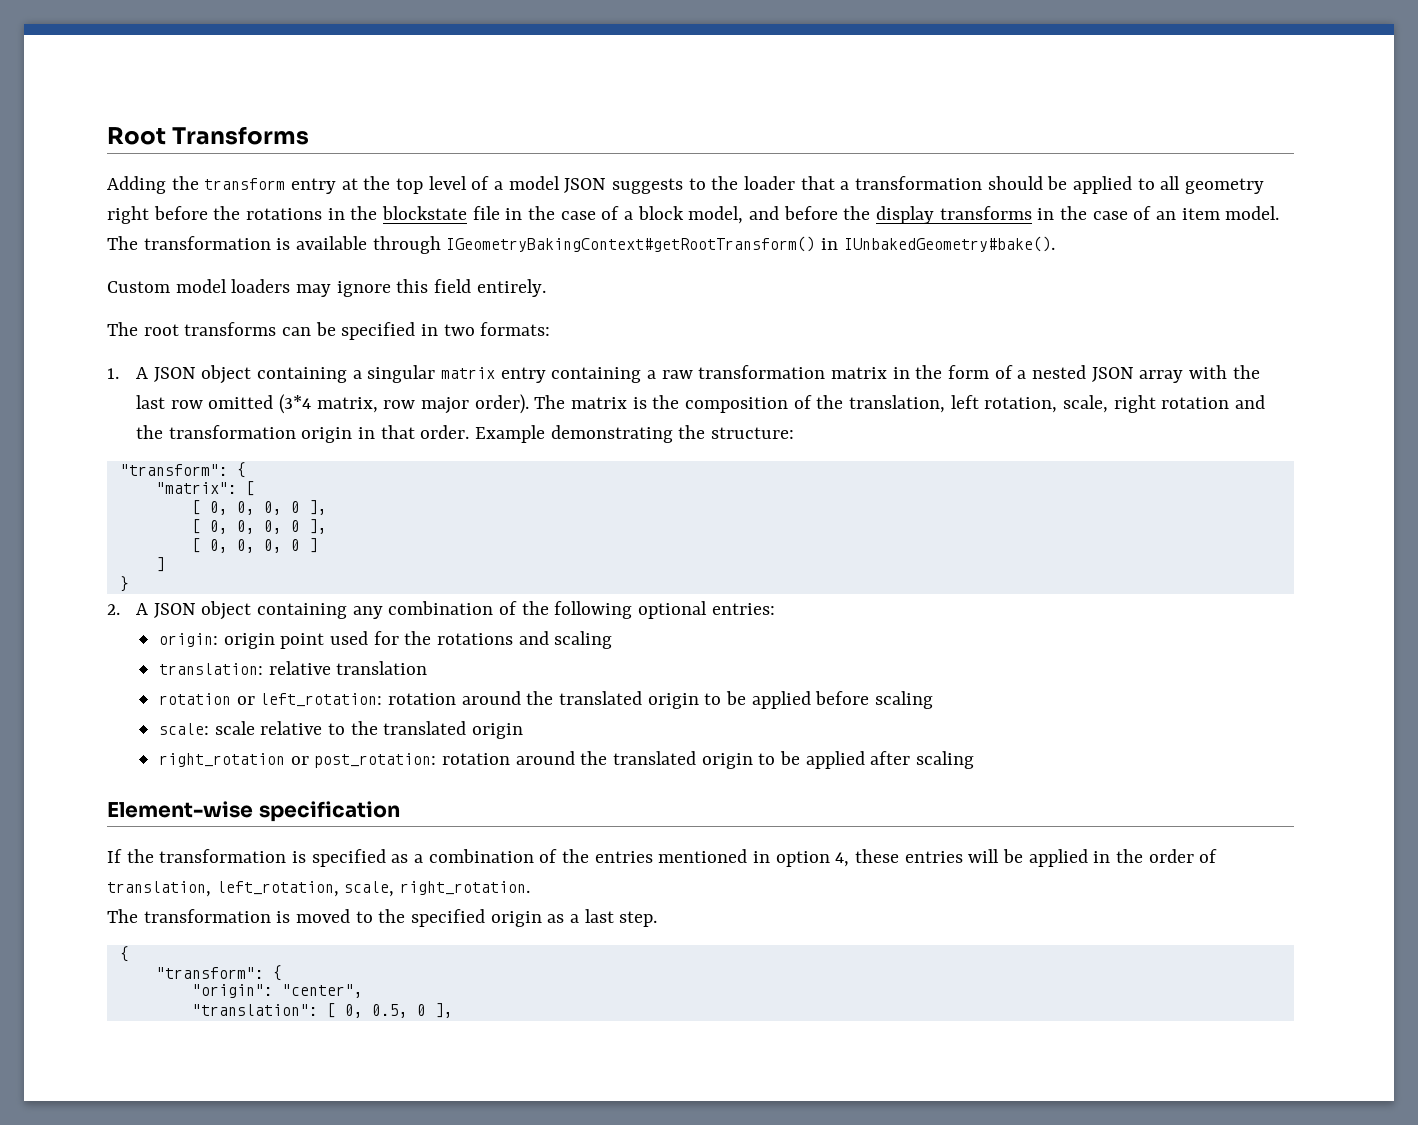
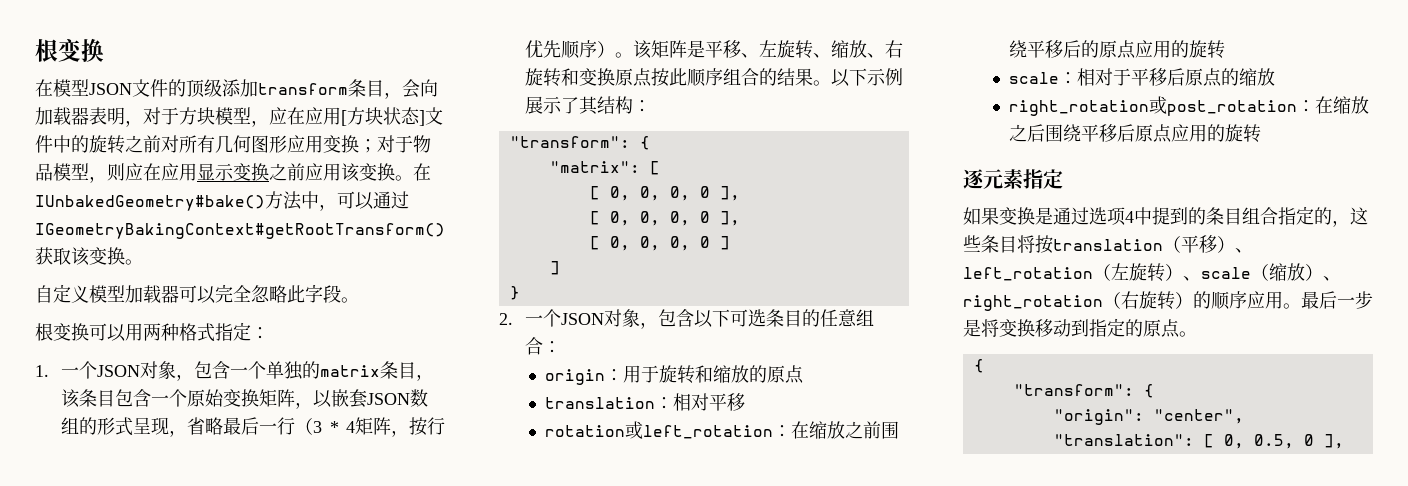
[107,126,310,145] [107,176,1265,194] [107,206,1280,224] [107,236,1055,254] [107,279,546,297] [107,322,551,340] [107,365,1260,384] [135,394,1265,414] [135,425,794,443] Root Transforms // Adding the transform entry at the top level of a model JSON suggests to the loader that a transformation should be applied to all geometry right before the rotations in the blockstate file in the case of a block model, and before the display transforms in the case of an item model. The transformation is available through IGeometryBakingContext#getRootTransform() in IUnbakedGeometry#bake(). // Custom model loaders may ignore this field entirely. // The root transforms can be specified in two formats: // 1. A JSON object containing a singular matrix entry containing a raw transformation matrix in the form of a nested JSON array with the last row omitted (3*4 matrix, row major order). The matrix is the composition of the translation, left rotation, scale, right rotation and the transformation origin in that order. Example demonstrating the structure: -> [35,38,104,62] [35,79,438,99] [35,107,443,127] [35,135,431,154] [35,163,431,183] [35,191,409,211] [35,223,445,239] [35,247,143,266] [35,284,359,304] [35,322,269,342] [35,361,435,381] [61,389,429,409] [61,417,445,437] [525,40,904,59] [525,68,904,87] [525,96,652,115] 根变换 // 在模型JSON文件的顶级添加transform条目，会向加载器表明，对于方块模型，应在应用[方块状态]文件中的旋转之前对所有几何图形应用变换；对于物品模型，则应在应用显示变换之前应用该变换。在IUnbakedGeometry#bake()方法中，可以通过IGeometryBakingContext#getRootTransform()获取该变换。 // 自定义模型加载器可以完全忽略此字段。 // 根变换可以用两种格式指定： // 1.一个JSON对象，包含一个单独的matrix条目，该条目包含一个原始变换矩阵，以嵌套JSON数组的形式呈现，省略最后一行（3 * 4矩阵，按行优先顺序）。该矩阵是平移、左旋转、缩放、右旋转和变换原点按此顺序组合的结果。以下示例展示了其结构：
[135,601,775,620] [159,631,613,649] [159,661,428,675] [159,691,934,709] [159,721,524,739] [159,751,975,769] [107,801,400,822] [107,849,1218,867] [107,881,531,897] [107,909,658,927] A JSON object containing any combination of the following optional entries: // origin: origin point used for the rotations and scaling // translation: relative translation // rotation or left_rotation: rotation around the translated origin to be applied before scaling // scale: scale relative to the translated origin // right_rotation or post_rotation: rotation around the translated origin to be applied after scaling // Element-wise specification // If the transformation is specified as a combination of the entries mentioned in option 4, these entries will be applied in the order of translation, left_rotation, scale, right_rotation. // The transformation is moved to the specified origin as a last step. -> [525,309,875,329] [525,337,562,355] [545,365,805,385] [545,393,746,411] [545,421,900,439] [1009,40,1226,59] [1009,68,1276,87] [1009,96,1370,116] [1009,124,1262,143] [963,169,1063,189] [963,206,1368,227] [963,235,1253,254] [963,263,1341,282] [963,291,1373,311] [963,318,1197,338] 一个JSON对象，包含以下可选条目的任意组合： // origin：用于旋转和缩放的原点 // translation：相对平移 // rotation或left_rotation：在缩放之前围绕平移后的原点应用的旋转 // scale：相对于平移后原点的缩放 // right_rotation或post_rotation：在缩放之后围绕平移后原点应用的旋转 // 逐元素指定 // 如果变换是通过选项4中提到的条目组合指定的，这些条目将按translation（平移）、left_rotation（左旋转）、scale（缩放）、right_rotation（右旋转）的顺序应用。最后一步是将变换移动到指定的原点。

